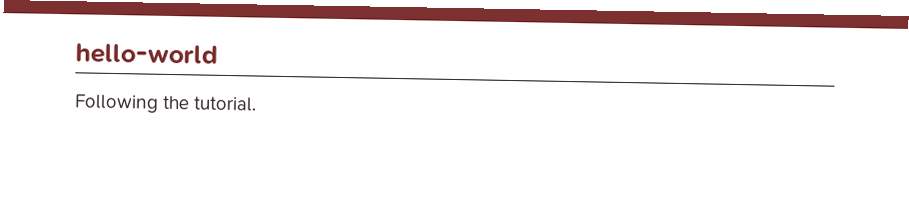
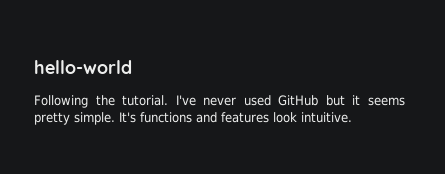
(258, 104) none -> [175,95,405,106] [34,112,352,125] I've never used GitHub but it seems pretty simple. It's functions and features look intuitive.

